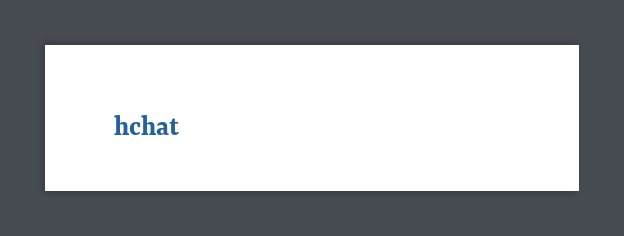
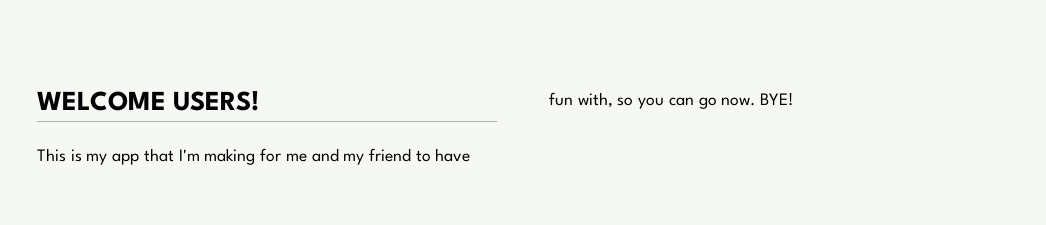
[114,115,179,135] hchat -> [37,91,260,111] [37,148,471,165] [549,92,794,109] WELCOME USERS! // This is my app that I'm making for me and my friend to have fun with, so you can go now. BYE!

